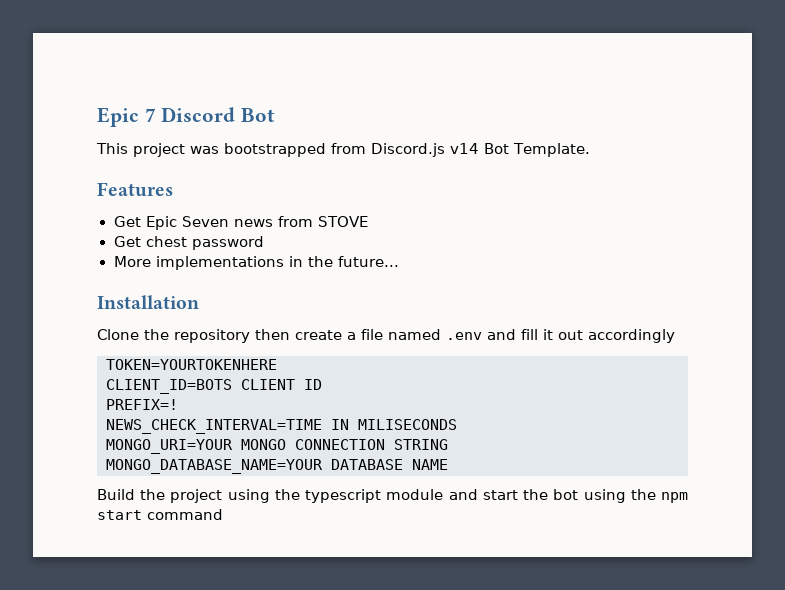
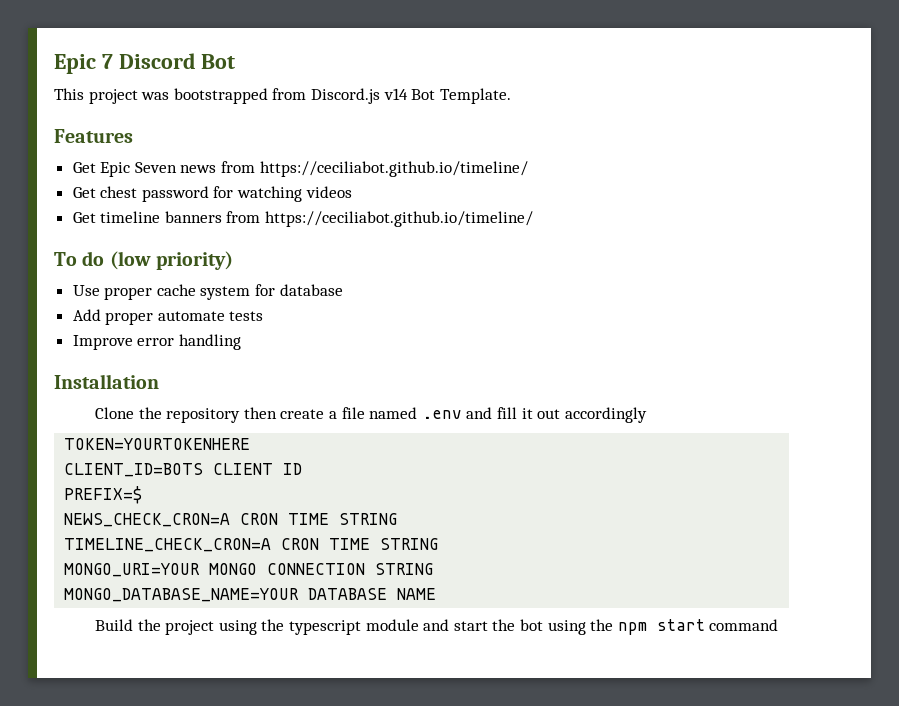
[317,216,368,227] STOVE -> [259,161,528,177] https://ceciliabot.github.io/timeline/
[113,256,399,270] // More implementations in the future... -> [213,186,352,202] [72,211,534,227] [54,251,234,270] [72,284,343,300] [72,309,264,325] [72,334,241,350] for watching videos // Get timeline banners from https://ceciliabot.github.io/timeline/ // To do (low priority) // Use proper cache system for database // Add proper automate tests // Improve error handling
[106,399,178,410] [106,419,457,434] PREFIX=! // NEWS_CHECK_INTERVAL=TIME IN MILISECONDS -> [64,486,143,504] [64,513,398,527] [64,538,439,552] PREFIX=$ // NEWS_CHECK_CRON=A CRON TIME STRING // TIMELINE_CHECK_CRON=A CRON TIME STRING

